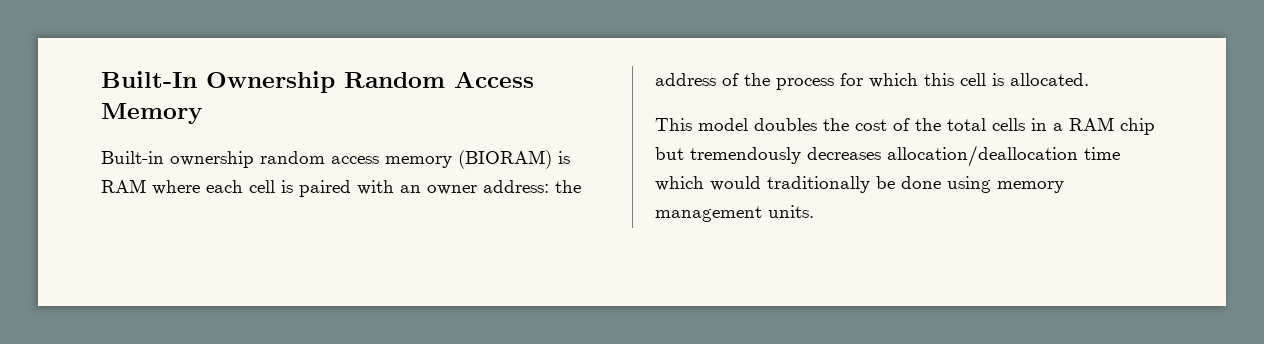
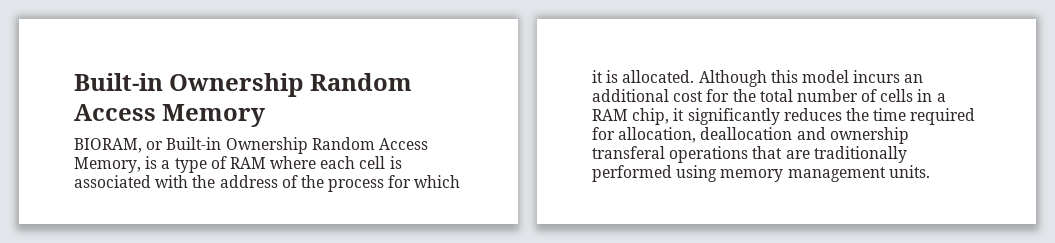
[101,71,197,88] Built-In -> [74,73,163,91] Built-in
[101,150,570,169] Built-in ownership random access memory (BIORAM) is -> [74,137,428,154] [74,156,227,173] BIORAM, or Built-in Ownership Random Access Memory, is a type of
[299,180,549,197] paired with an owner address: -> [74,175,189,188] associated with
[924,73,986,86] this cell -> [592,70,603,83] it
[655,117,1155,135] [655,145,1120,167] [655,176,941,193] // This model doubles the cost of the total cells in a RAM chip but tremendously decreases allocation/deallocation time which would traditionally be done -> [698,70,924,87] [592,89,946,102] [592,108,976,125] [592,127,909,144] [592,146,907,163] [592,165,672,182] Although this model incurs an additional cost for the total number of cells in a RAM chip, it significantly reduces the time required for allocation, deallocation and ownership transferal operations that are traditionally performed

